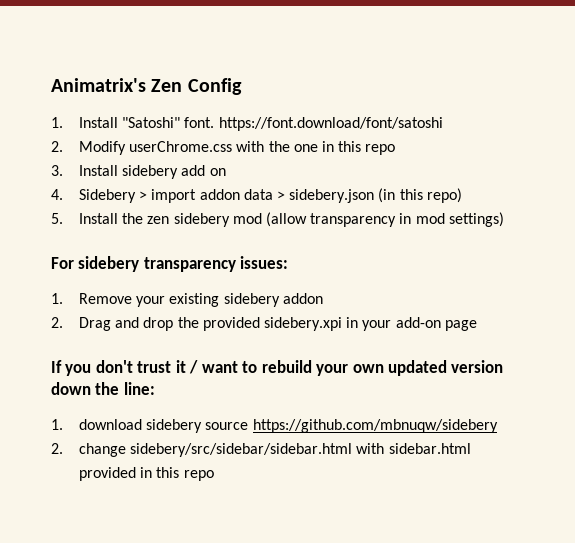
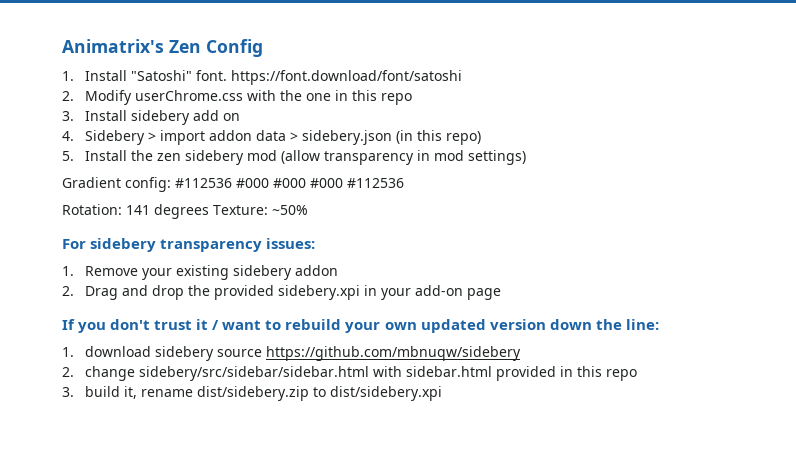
(504, 219) none -> [62,177,404,192] [62,204,308,219] // Gradient config: #112536 #000 #000 #000 #112536 // Rotation: 141 degrees Texture: ~50%
(214, 475) none -> [62,386,442,401] // 3. build it, rename dist/sidebery.zip to dist/sidebery.xpi

